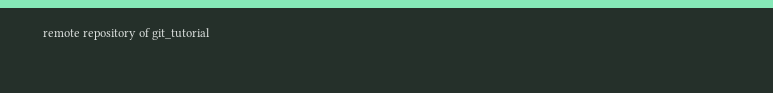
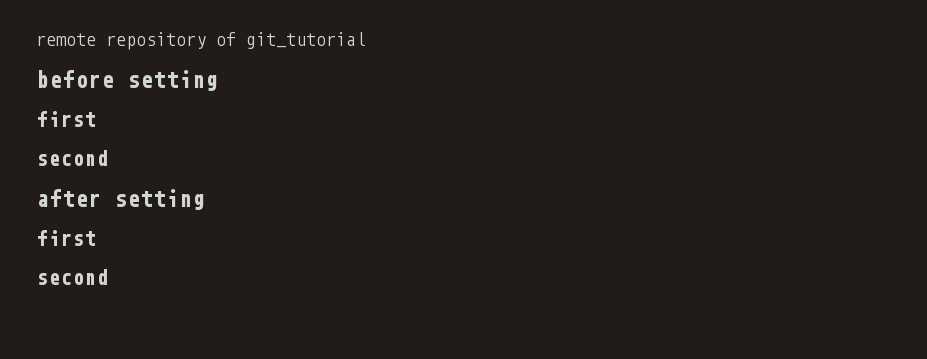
(211, 34) none -> [36,70,218,91] [36,111,96,127] [36,150,108,166] [36,189,205,210] [36,230,96,246] [36,269,108,285] // before setting // first // second // after setting // first // second

